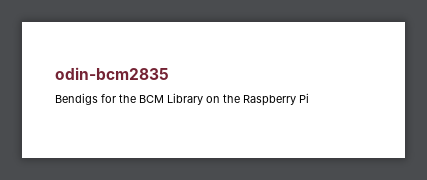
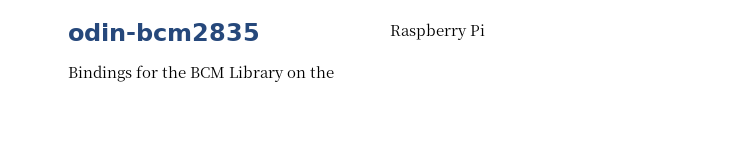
[55,93,98,105] Bendigs -> [68,65,132,82] Bindings

